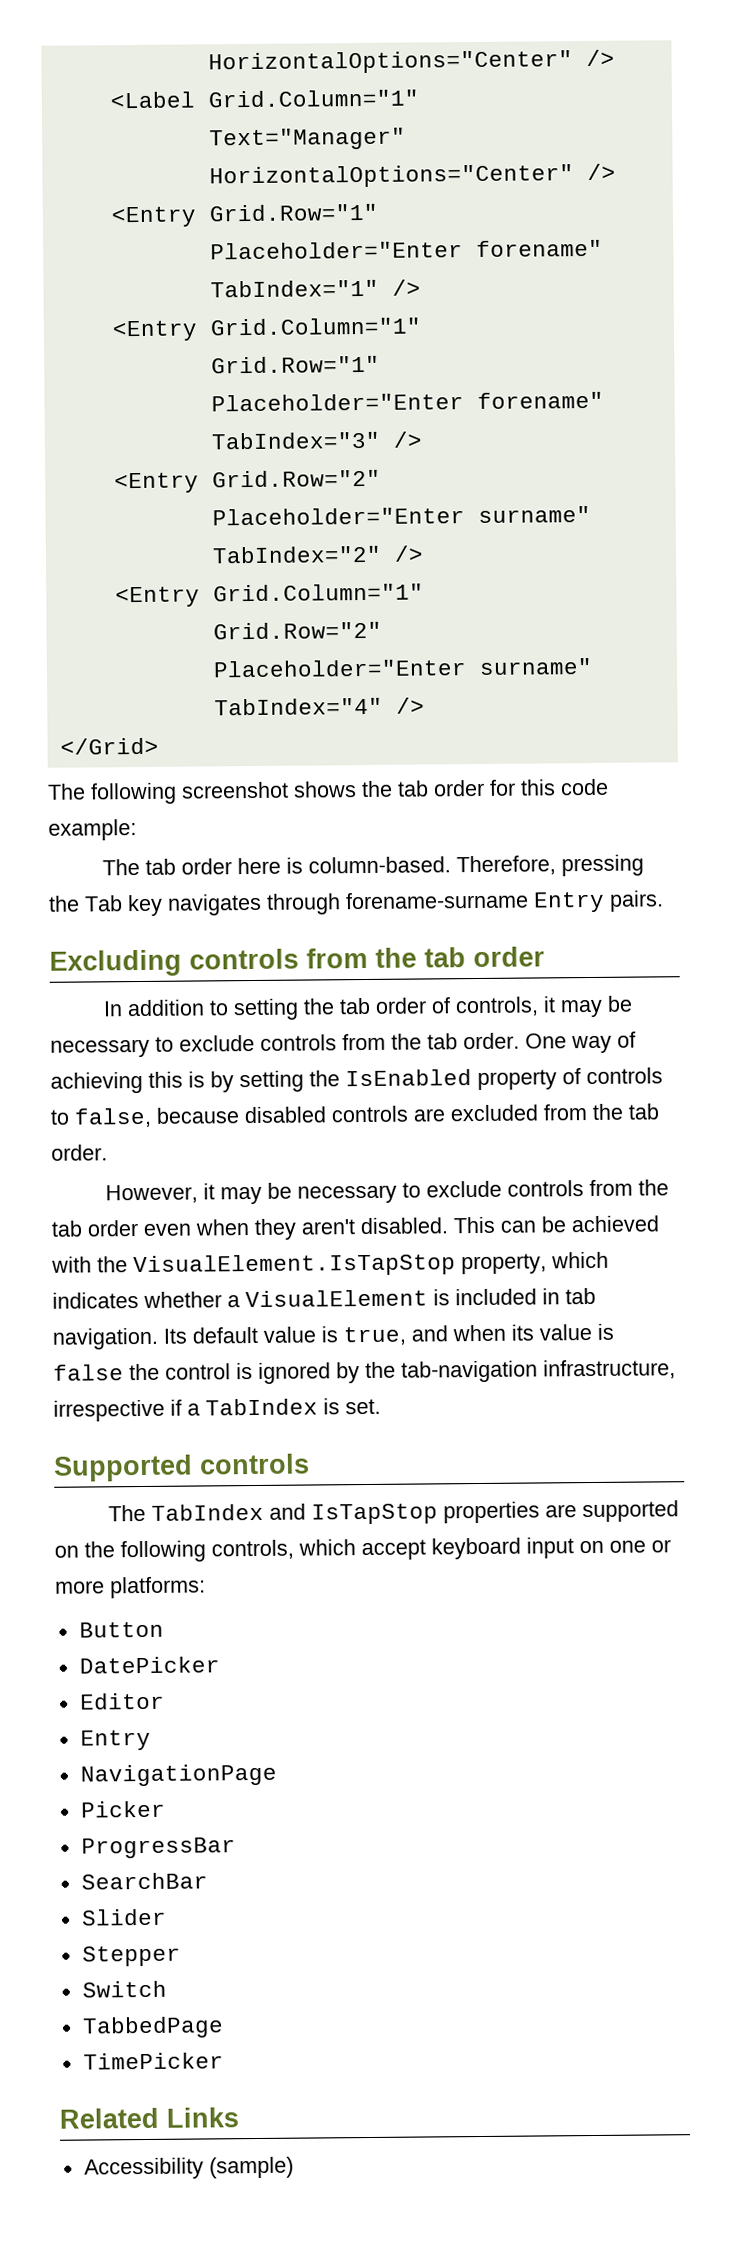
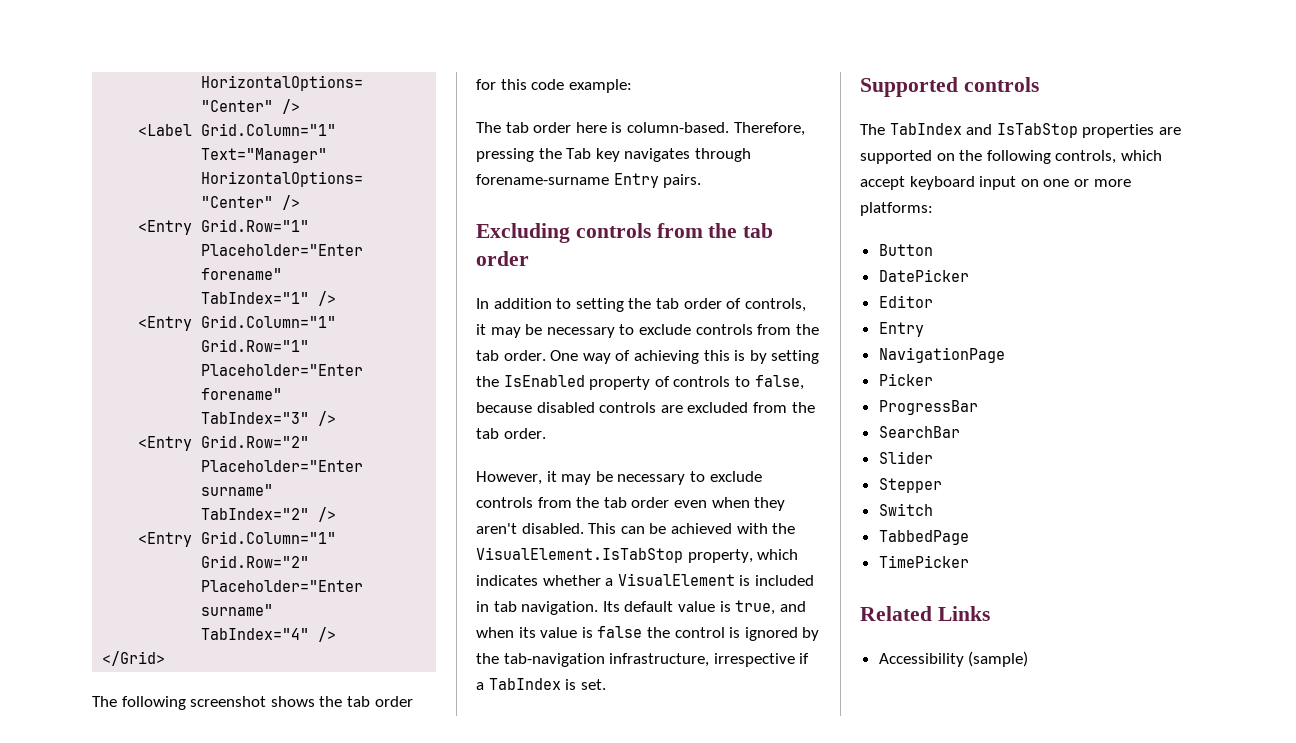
[133,1253,456,1278] VisualElement.IsTapStop -> [476,547,683,563] VisualElement.IsTabStop
[310,1503,438,1525] IsTapStop -> [996,123,1078,138] IsTabStop

